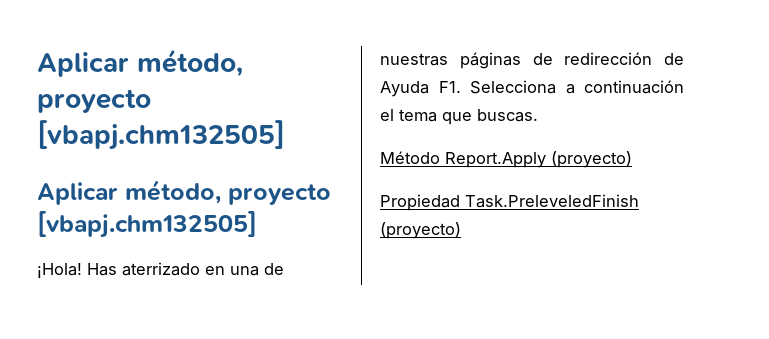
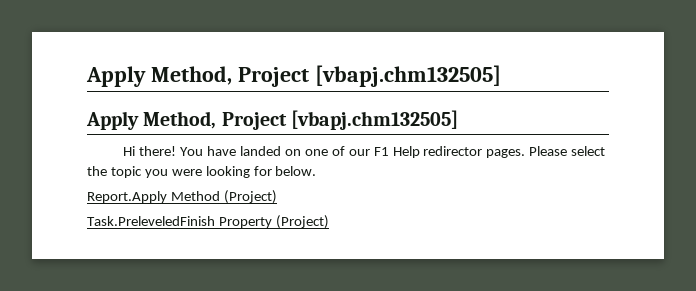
[37,49,243,77] [37,89,151,113] [37,120,285,150] [37,180,331,205] [37,211,257,238] [37,262,284,279] [380,52,684,69] [380,80,684,97] [380,109,538,125] [380,151,632,168] [380,194,639,211] [380,222,461,239] Aplicar método, proyecto [vbapj.chm132505] // Aplicar método, proyecto [vbapj.chm132505] // ¡Hola! Has aterrizado en una de nuestras páginas de redirección de Ayuda F1. Selecciona a continuación el tema que buscas. // Método Report.Apply (proyecto) // Propiedad Task.PreleveledFinish (proyecto) -> [86,65,501,87] [86,110,458,130] [123,146,606,158] [87,166,317,178] [87,190,277,204] [87,215,329,229] Apply Method, Project [vbapj.chm132505] // Apply Method, Project [vbapj.chm132505] // Hi there! You have landed on one of our F1 Help redirector pages. Please select the topic you were looking for below. // Report.Apply Method (Project) // Task.PreleveledFinish Property (Project)

